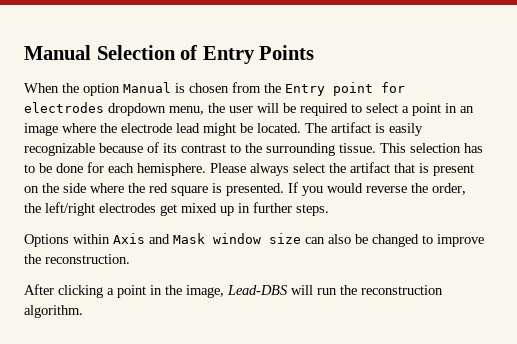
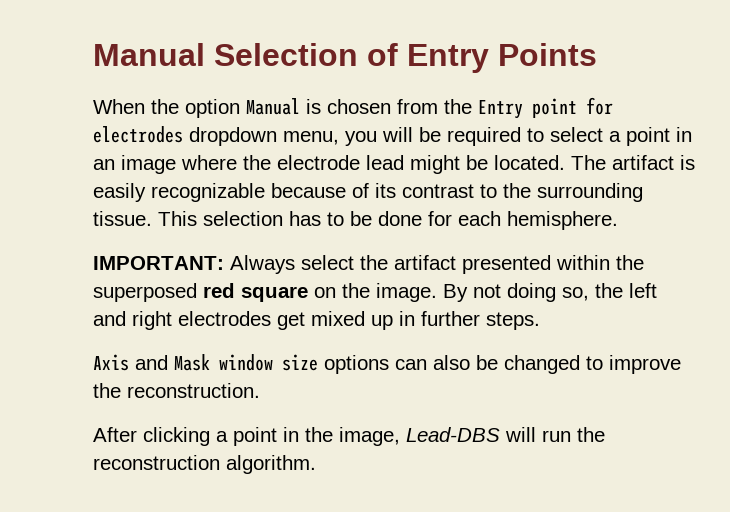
[208,103,253,113] the user -> [345,131,377,146] you
[210,163,289,176] Please always -> [93,255,295,274] // IMPORTANT: Always
[394,163,474,176] [24,182,466,196] [24,202,95,216] that is present on the side where the red square is presented. If you would reverse the order, the left/right -> [462,255,644,274] [93,283,657,302] [93,311,172,330] presented within the superposed red square on the image. By not doing so, the left and right
[24,234,110,247] Options within -> (540, 321) none
(301, 238) none -> [324,355,389,374] options

